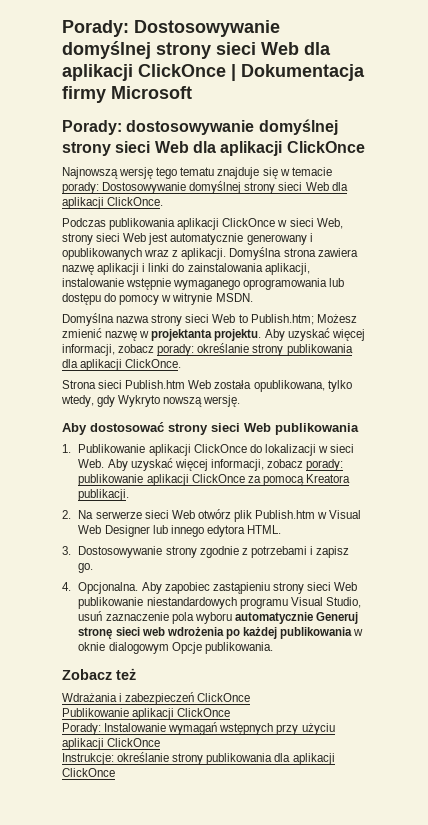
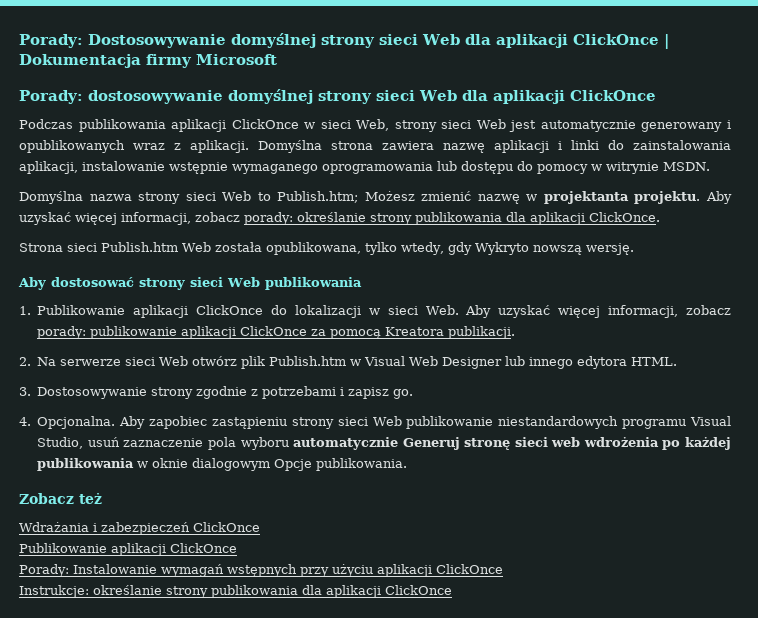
[62,167,332,179] [62,181,348,194] [62,197,164,209] // Najnowszą wersję tego tematu znajduje się w temacie porady: Dostosowywanie domyślnej strony sieci Web dla aplikacji ClickOnce. -> (656, 95) none

